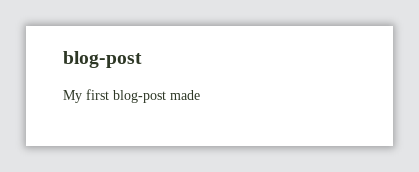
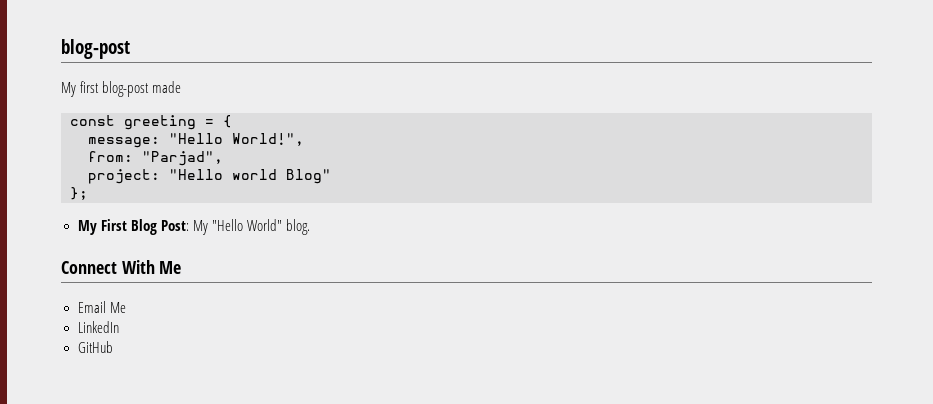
(200, 95) none -> [70,115,232,130] [88,133,304,148] [88,151,223,166] [88,169,331,184] [70,187,88,200] [77,219,310,235] [61,260,182,274] [77,301,126,313] [77,321,119,333] [77,341,113,353] // const greeting = { // message: "Hello World!", // from: "Parjad", // project: "Hello world Blog" // }; // My First Blog Post: My "Hello World" blog. // Connect With Me // Email Me // LinkedIn // GitHub

